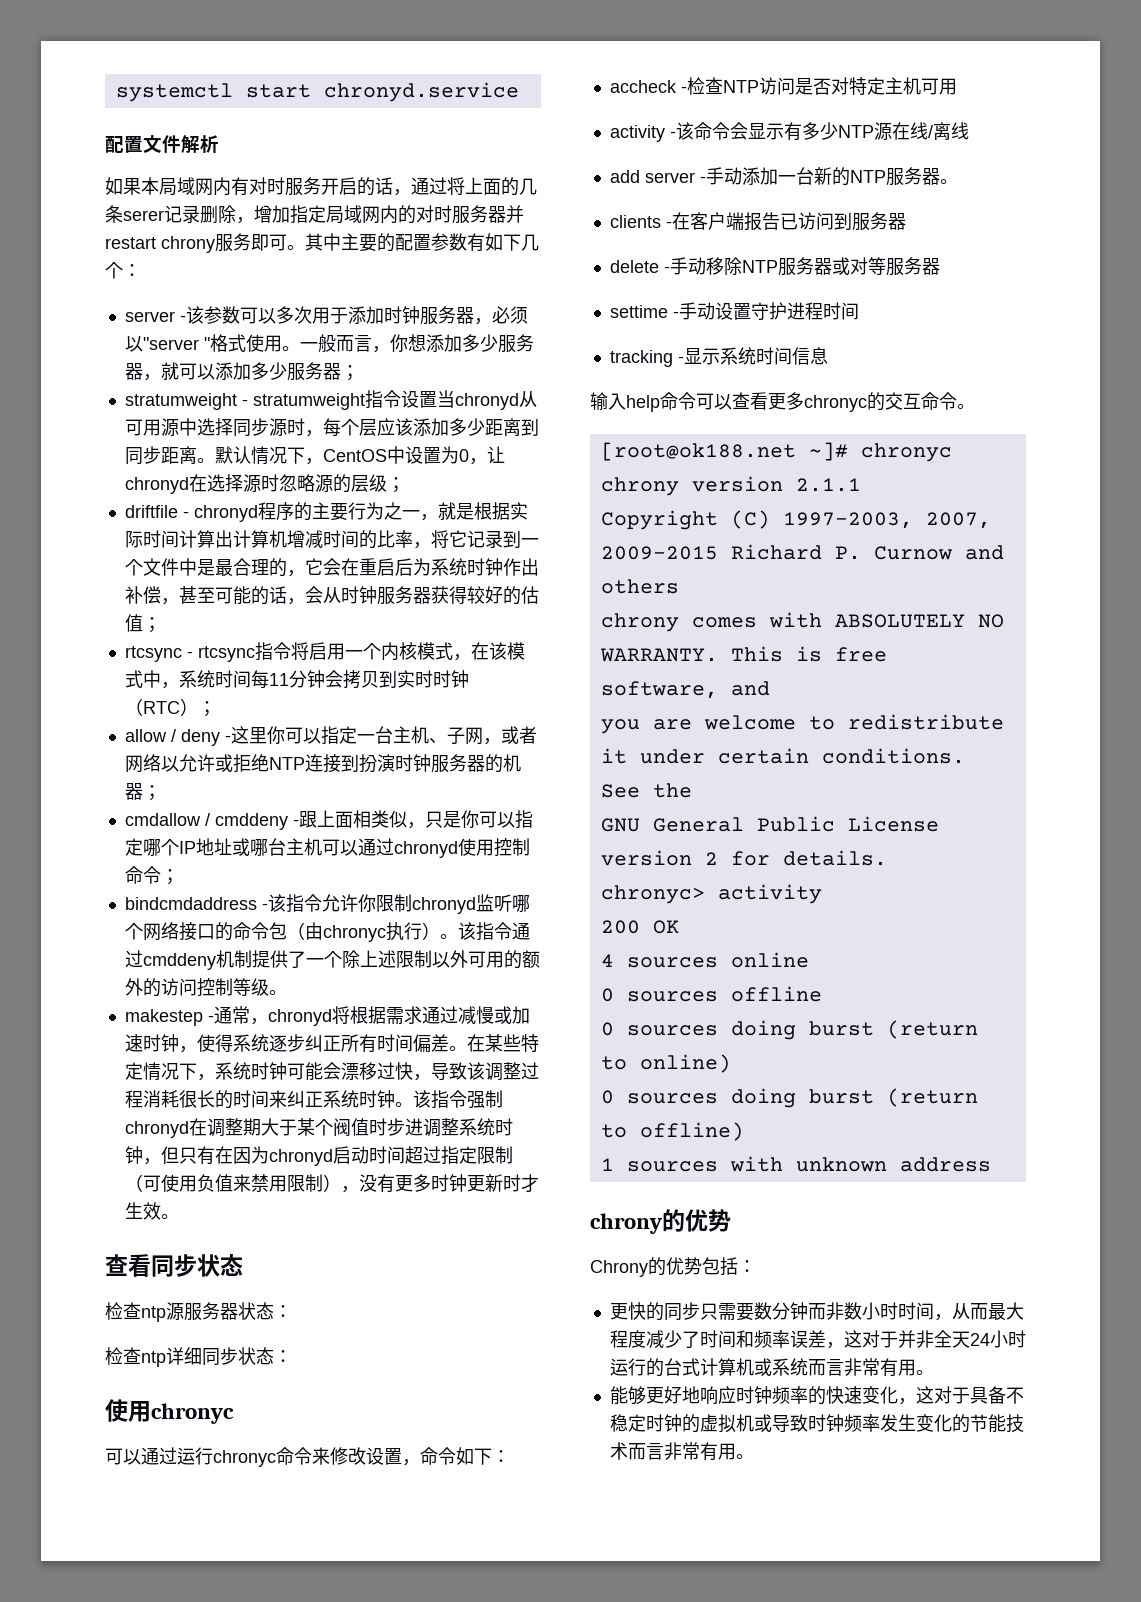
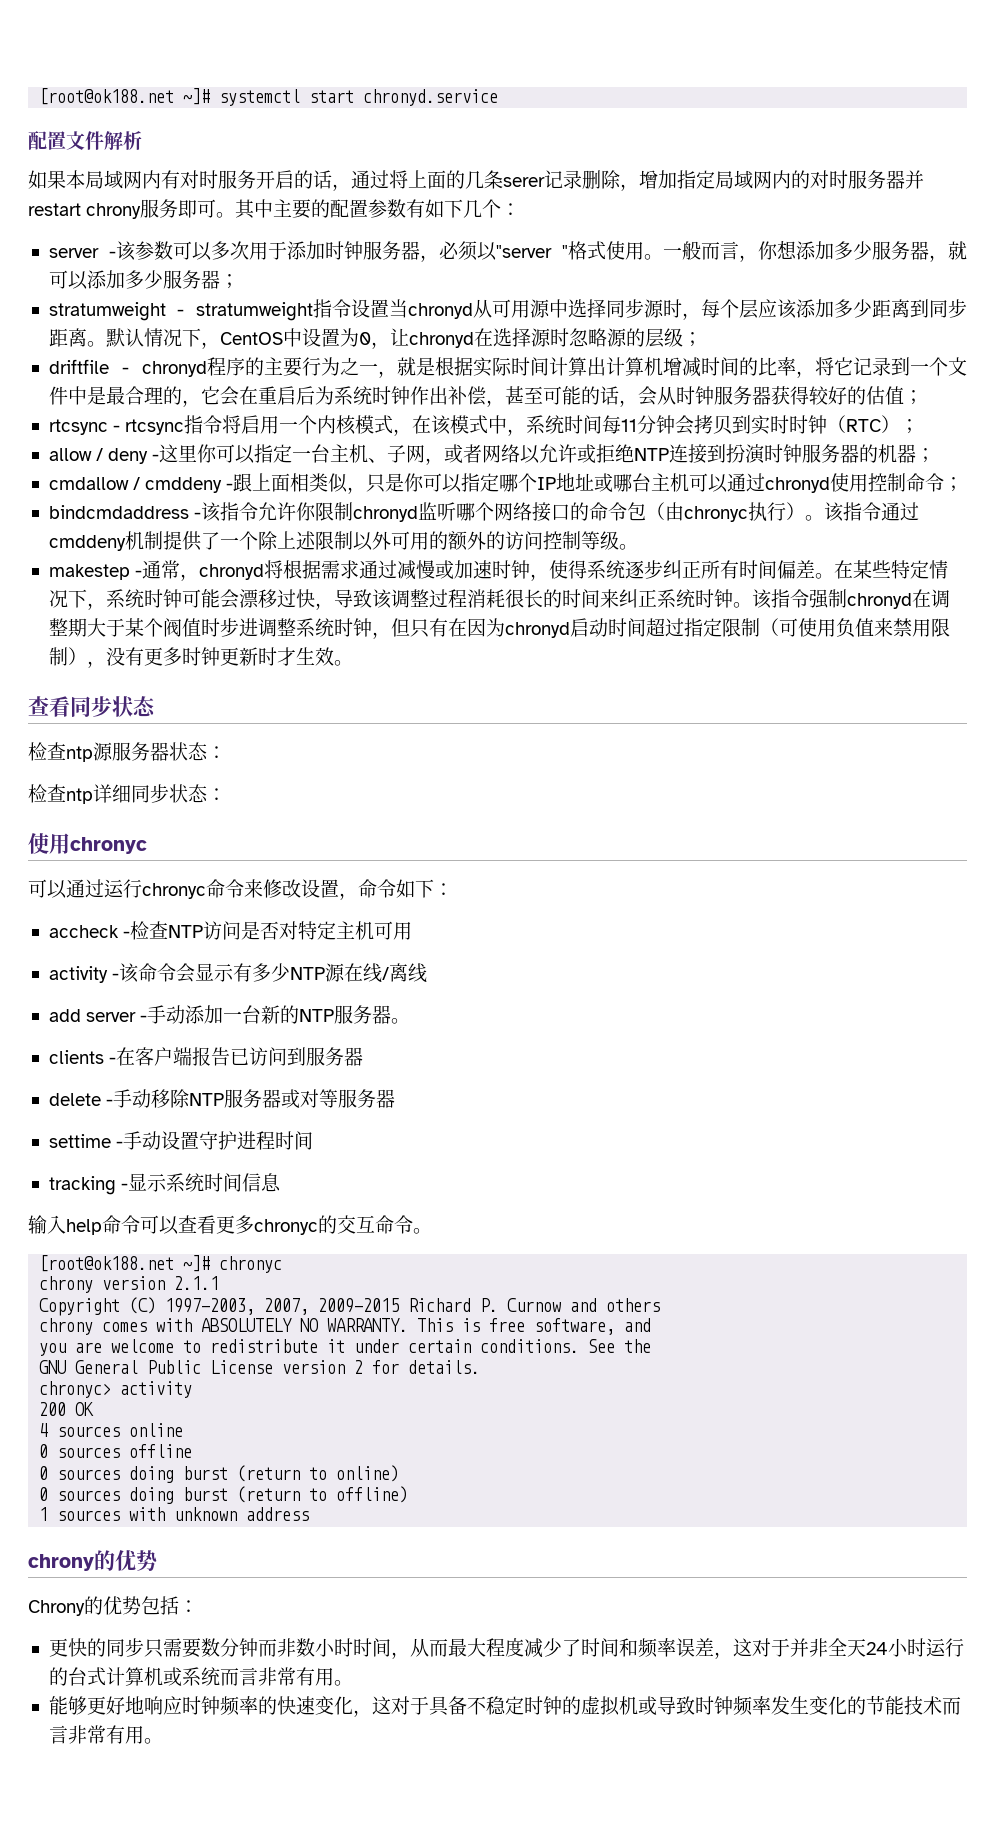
(115, 92) none -> [39,88,211,105] [root@ok188.net ~]#

